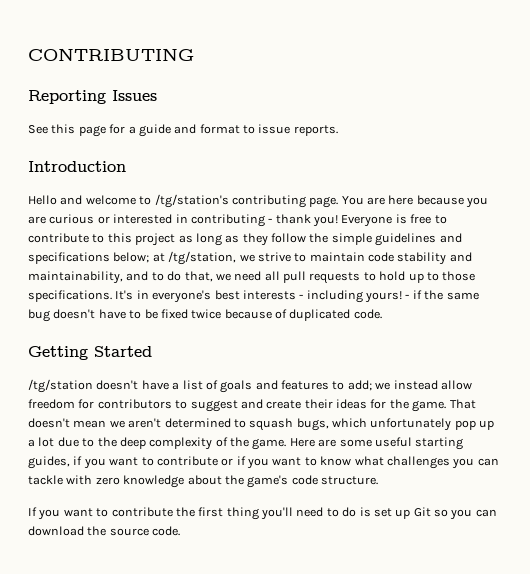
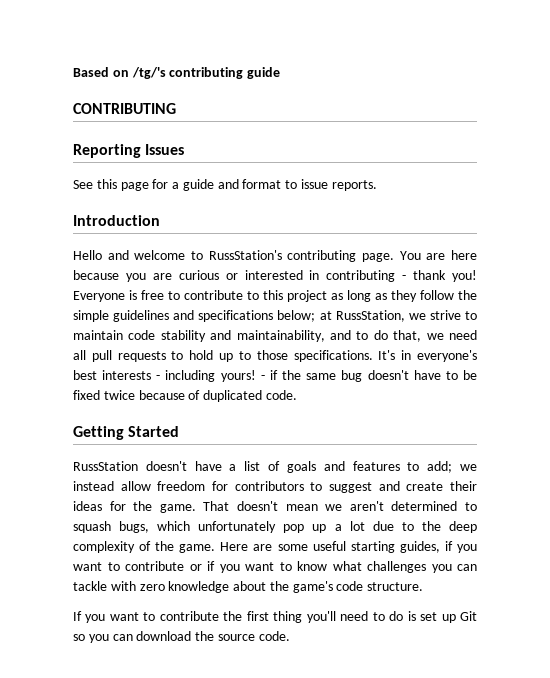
(28, 54) none -> [73,67,281,79] Based on /tg/'s contributing guide //
[154,194,229,208] /tg/station's -> [208,250,282,260] RussStation's
[168,251,237,265] /tg/station, -> [335,310,405,322] RussStation,
[28,379,93,393] /tg/station -> [73,461,138,471] RussStation

